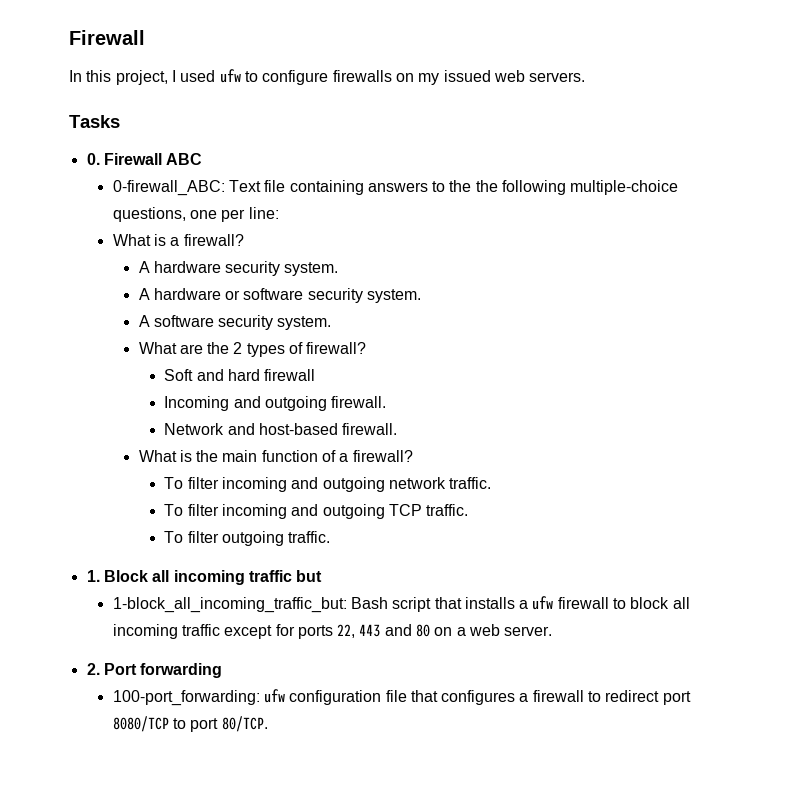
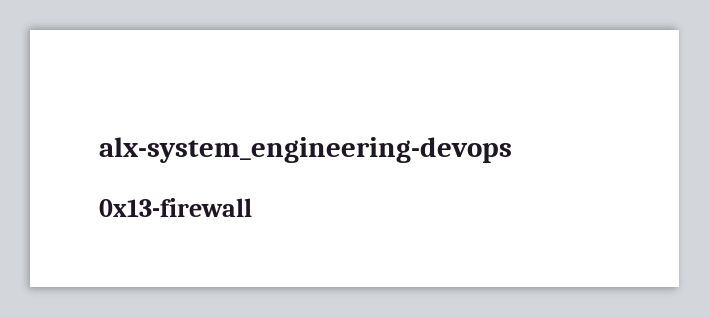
[69,30,145,45] [69,69,586,85] [69,115,120,128] [86,153,203,165] [112,180,679,196] [112,207,279,222] [112,234,244,246] [138,261,339,276] [138,288,422,303] [138,315,332,330] [138,342,367,357] [164,369,316,381] [164,396,387,411] [164,423,398,435] [138,450,413,462] [164,477,492,492] [164,504,469,519] [164,531,331,546] [86,570,323,585] [112,596,690,613] [112,624,553,639] [86,663,223,678] [112,689,691,706] [112,716,268,732] Firewall // In this project, I used ufw to configure firewalls on my issued web servers. // Tasks // 0. Firewall ABC // 0-firewall_ABC: Text file containing answers to the the following multiple-choice questions, one per line: // What is a firewall? // A hardware security system. // A hardware or software security system. // A software security system. // What are the 2 types of firewall? // Soft and hard firewall // Incoming and outgoing firewall. // Network and host-based firewall. // What is the main function of a firewall? // To filter incoming and outgoing network traffic. // To filter incoming and outgoing TCP traffic. // To filter outgoing traffic. // 1. Block all incoming traffic but // 1-block_all_incoming_traffic_but: Bash script that installs a ufw firewall to block all incoming traffic except for ports 22, 443 and 80 on a web server. // 2. Port forwarding // 100-port_forwarding: ufw configuration file that configures a firewall to redirect port 8080/TCP to port 80/TCP. -> [99,137,512,163] [99,198,252,217] alx-system_engineering-devops // 0x13-firewall

